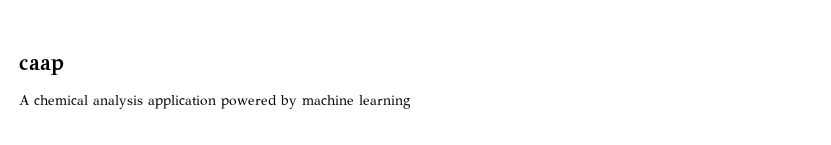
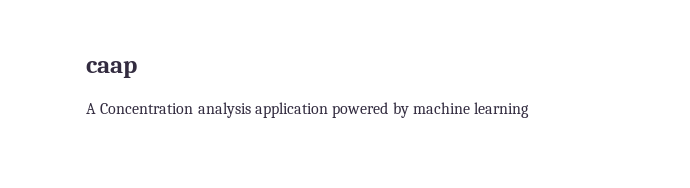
[34,95,88,105] chemical -> [100,103,194,114] Concentration

